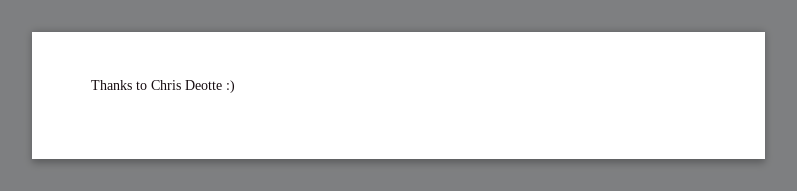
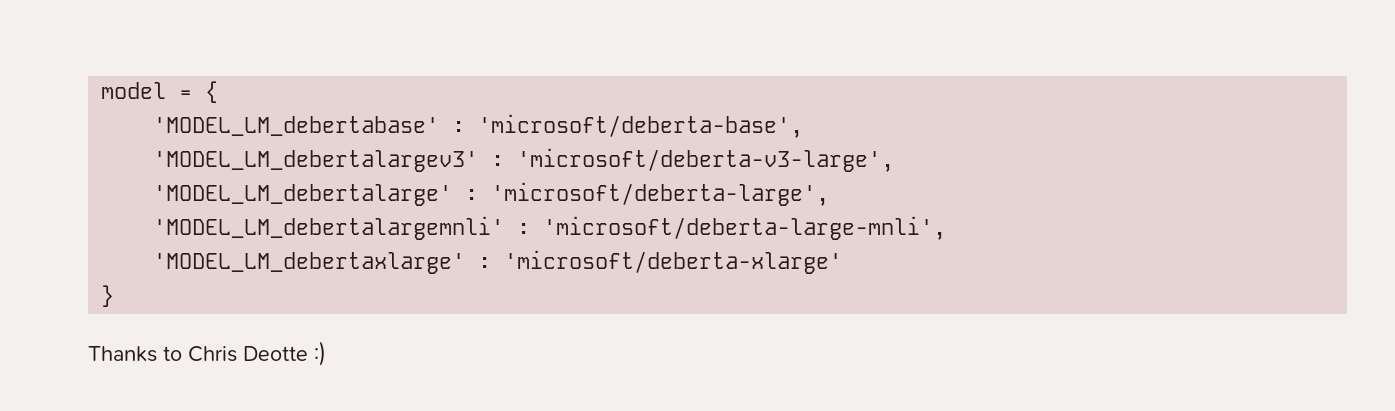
(91, 85) none -> [101,81,219,103] [153,114,804,138] [153,148,895,172] [153,182,830,206] [153,216,947,240] [153,250,843,274] [101,285,115,307] model = { // 'MODEL_LM_debertabase' : 'microsoft/deberta-base', // 'MODEL_LM_debertalargev3' : 'microsoft/deberta-v3-large', // 'MODEL_LM_debertalarge' : 'microsoft/deberta-large', // 'MODEL_LM_debertalargemnli' : 'microsoft/deberta-large-mnli', // 'MODEL_LM_debertaxlarge' : 'microsoft/deberta-xlarge' // } //

